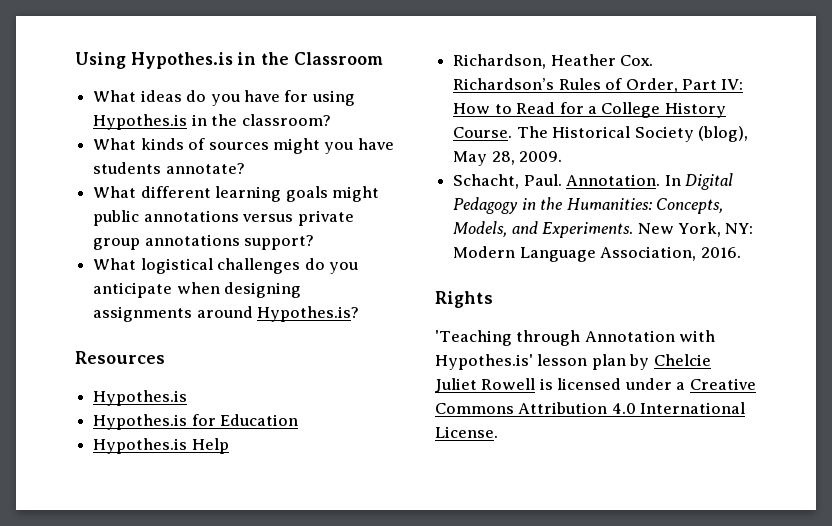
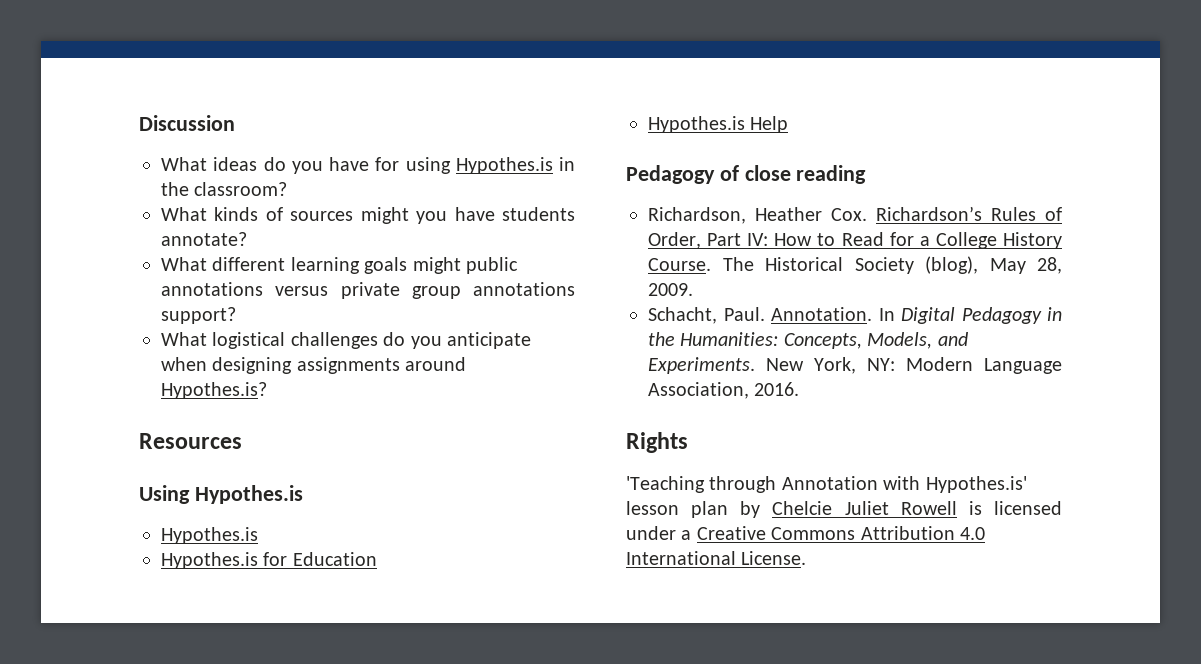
[75,52,383,69] Using Hypothes.is in the Classroom -> [139,115,235,131] Discussion
(165, 357) none -> [139,485,303,504] // Using Hypothes.is
(229, 446) none -> [626,165,867,184] // Pedagogy of close reading

